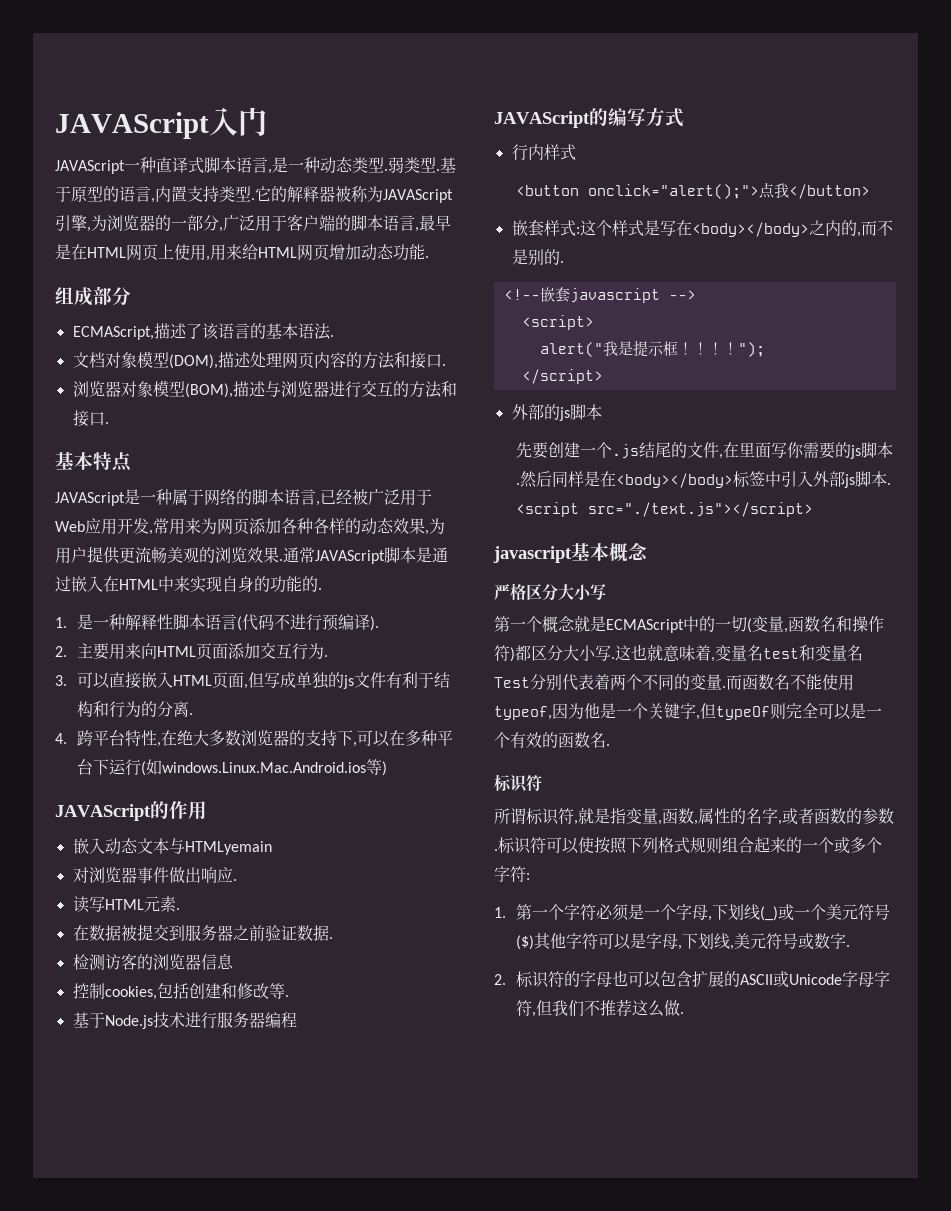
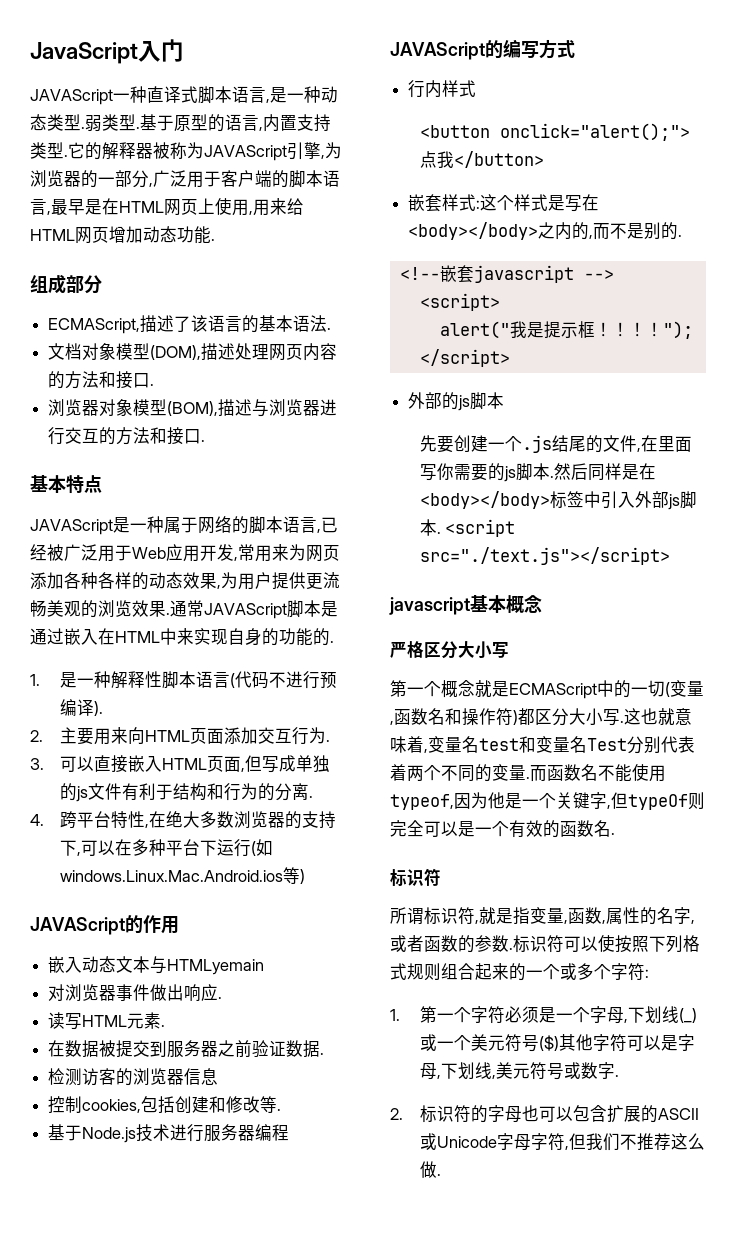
[55,112,209,139] JAVAScript -> [30,42,138,64] JavaScript

